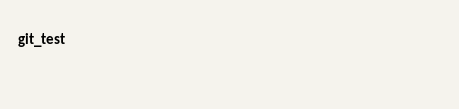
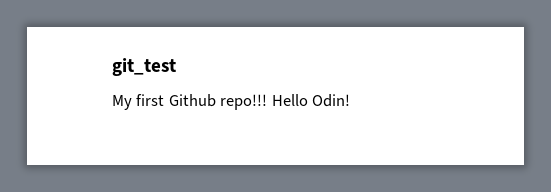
(65, 40) none -> [112,94,351,110] // My first Github repo!!! Hello Odin!

